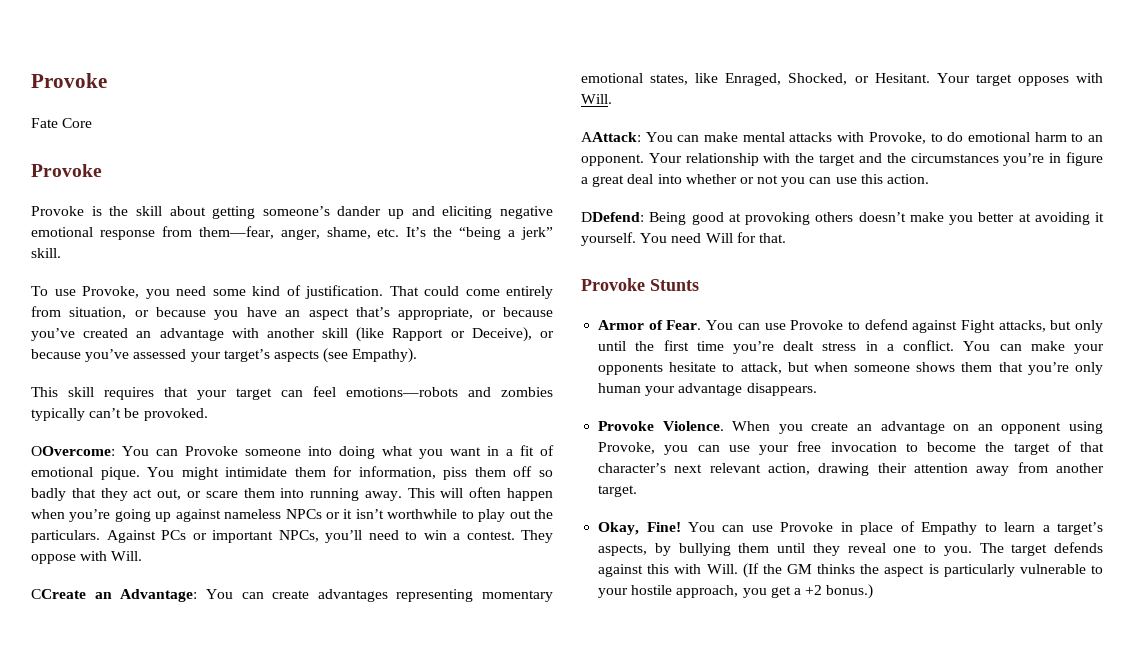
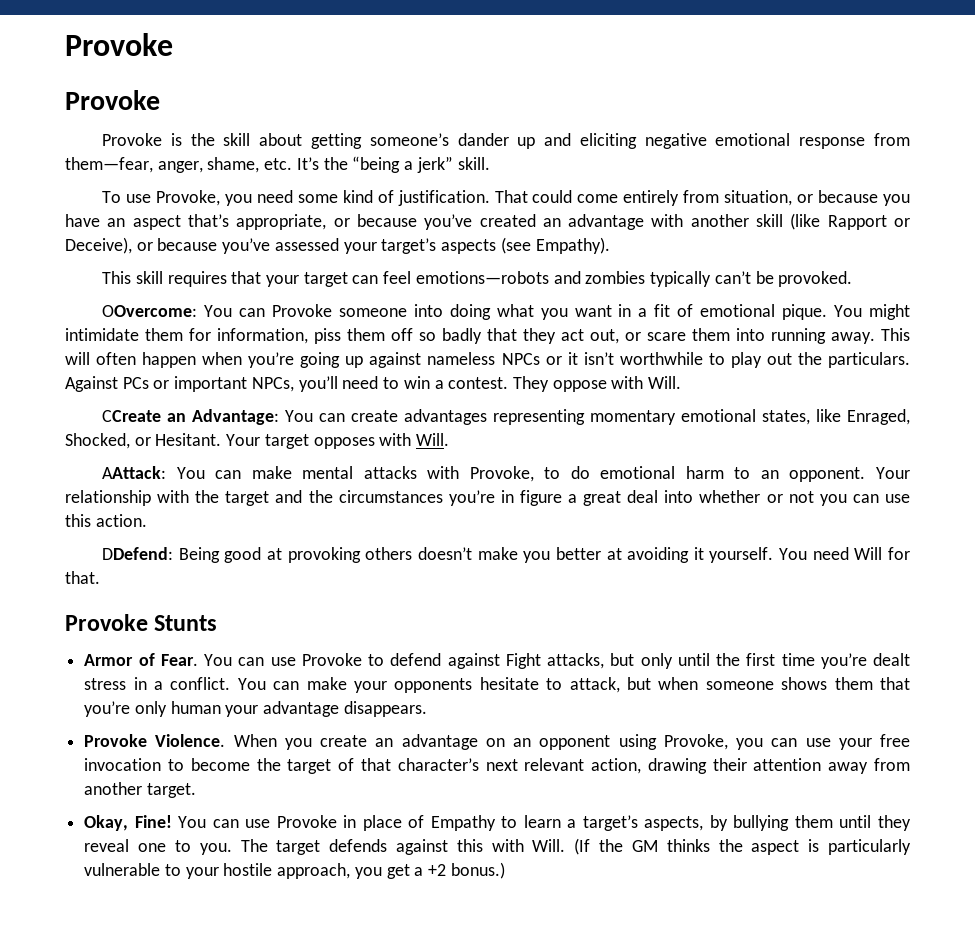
[31,73,107,88] [31,118,93,128] Provoke // Fate Core -> [65,33,173,56] Provoke

